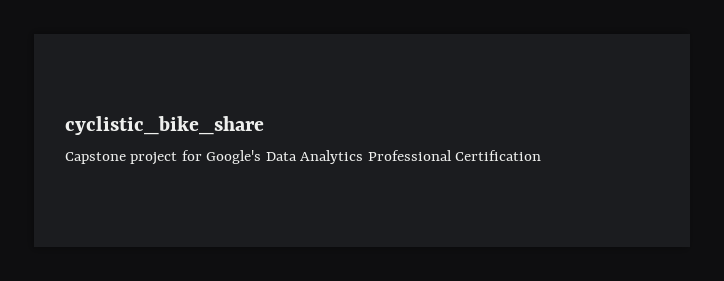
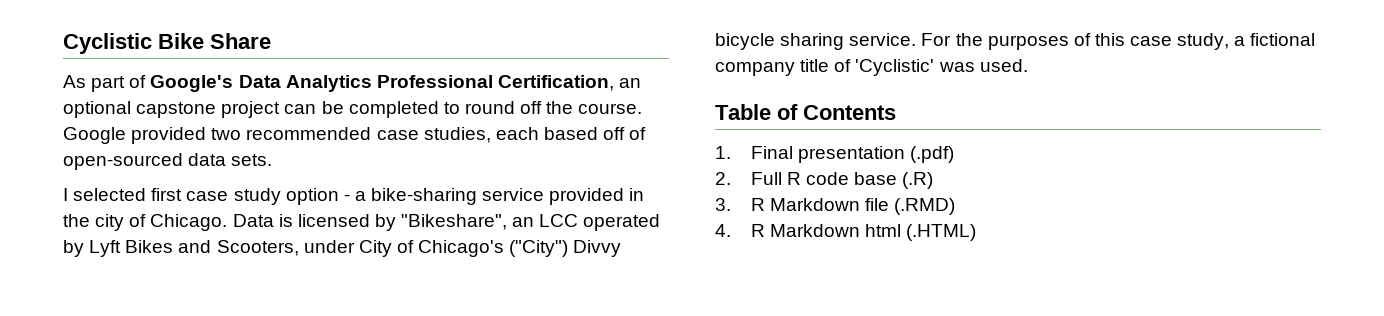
[65,116,264,135] [65,150,542,165] cyclistic_bike_share // Capstone project for Google's Data Analytics Professional Certification -> [63,33,271,54] [63,75,642,92] [63,101,643,118] [63,127,647,144] [63,153,273,170] [63,188,645,205] [63,214,661,231] [63,240,622,257] [715,33,1316,50] [715,59,1028,76] [715,104,896,120] [715,146,955,163] [715,172,934,189] [715,198,956,215] [715,224,977,241] Cyclistic Bike Share // As part of Google's Data Analytics Professional Certification, an optional capstone project can be completed to round off the course. Google provided two recommended case studies, each based off of open-sourced data sets. // I selected first case study option - a bike-sharing service provided in the city of Chicago. Data is licensed by "Bikeshare", an LCC operated by Lyft Bikes and Scooters, under City of Chicago's ("City") Divvy bicycle sharing service. For the purposes of this case study, a fictional company title of 'Cyclistic' was used. // Table of Contents // 1. Final presentation (.pdf) // 2. Full R code base (.R) // 3. R Markdown file (.RMD) // 4. R Markdown html (.HTML)

